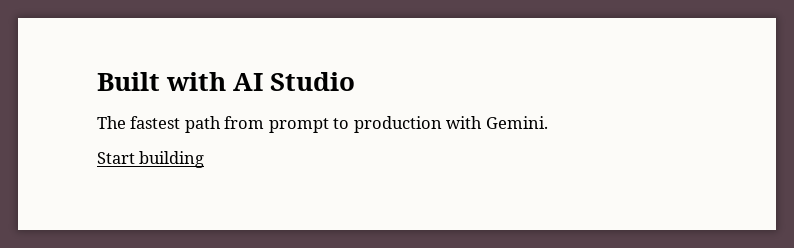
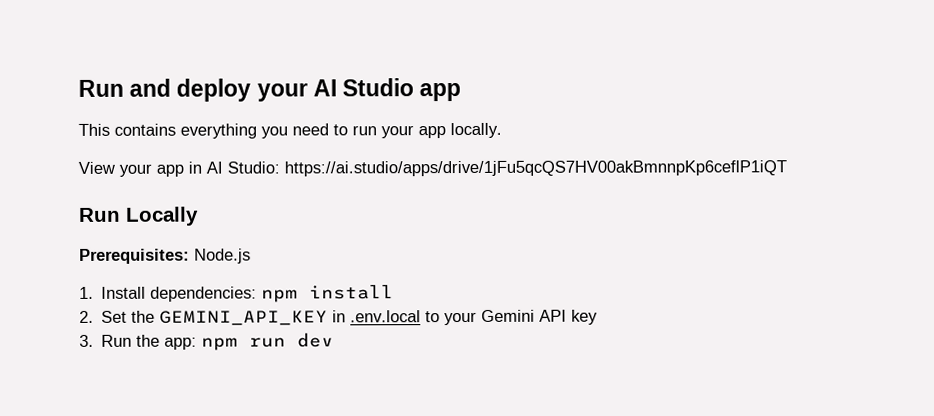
[97,72,356,91] [97,116,548,133] [97,151,205,168] Built with AI Studio // The fastest path from prompt to production with Gemini. // Start building -> [78,78,462,102] [78,122,502,139] [78,160,787,177] [78,206,199,226] [79,248,251,264] [79,284,395,303] [79,309,599,326] [79,332,335,351] Run and deploy your AI Studio app // This contains everything you need to run your app locally. // View your app in AI Studio: https://ai.studio/apps/drive/1jFu5qcQS7HV00akBmnnpKp6ceflP1iQT // Run Locally // Prerequisites: Node.js // 1. Install dependencies: npm install // 2. Set the GEMINI_API_KEY in .env.local to your Gemini API key // 3. Run the app: npm run dev

